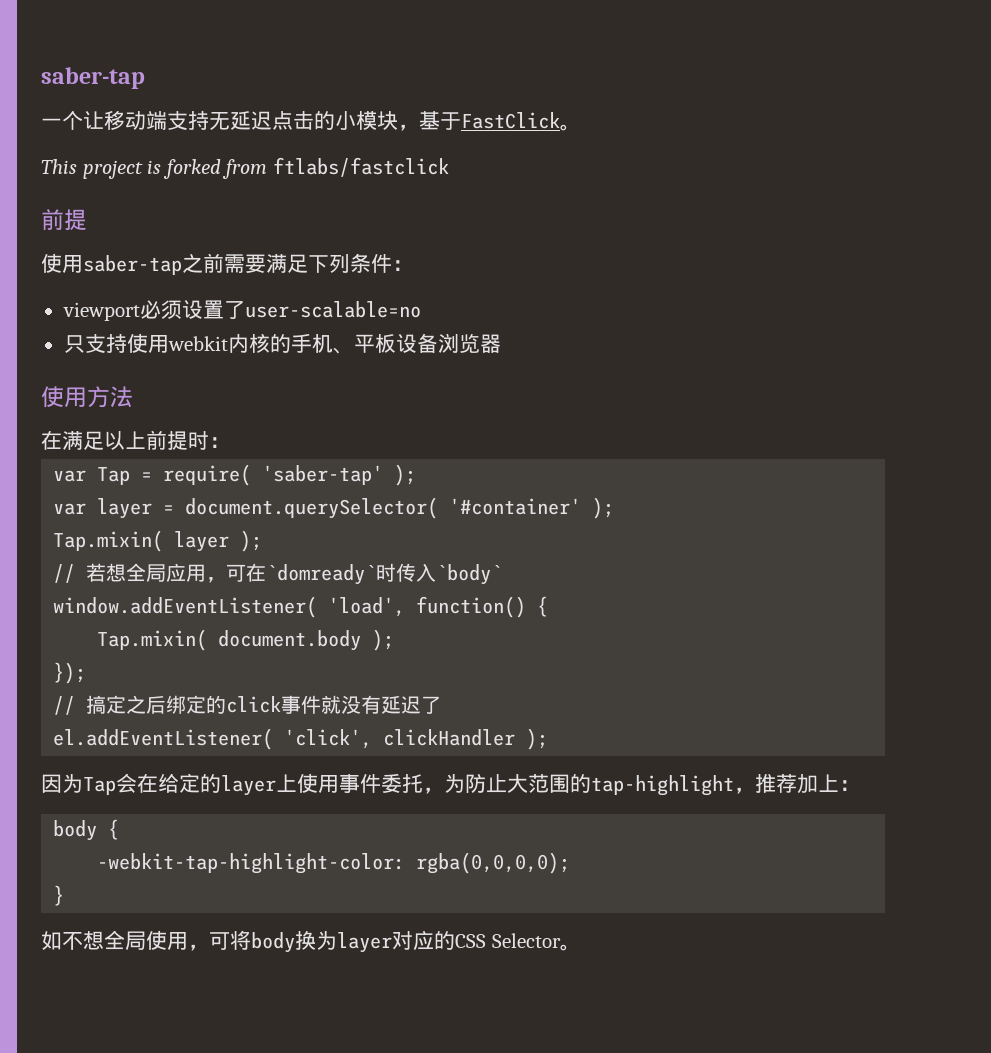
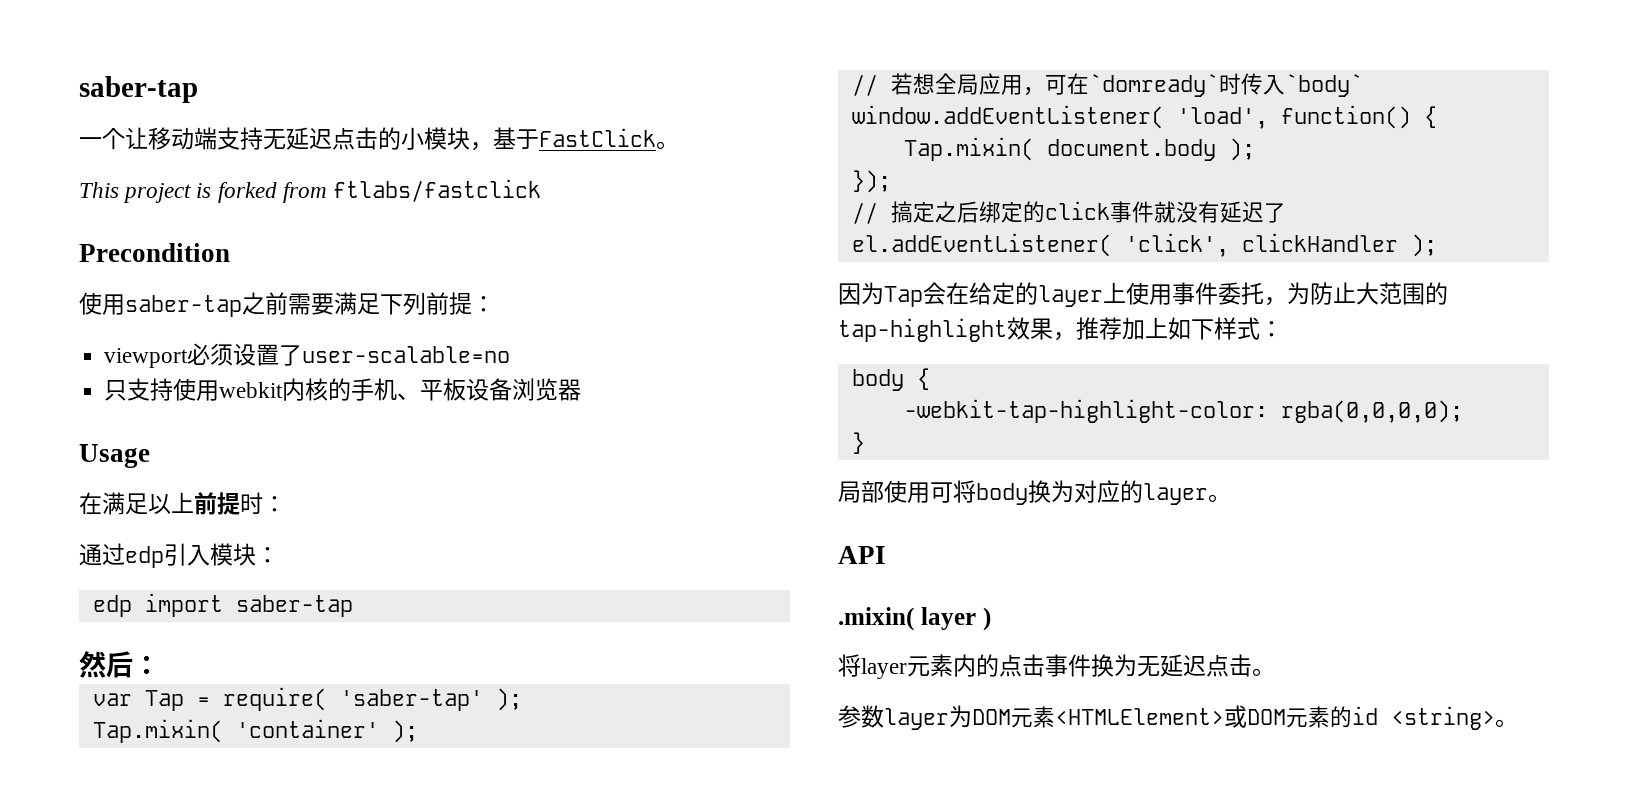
[41,209,87,231] 前提 -> [79,243,230,262] Precondition
[350,253,392,273] 条件 -> [426,292,472,315] 前提
[41,386,133,408] 使用方法 -> [79,444,150,468] Usage
(230, 442) none -> [79,543,279,568] [92,593,353,617] [79,651,160,678] // 通过edp引入模块： // edp import saber-tap // 然后：
[53,497,615,519] [53,530,230,552] // var layer = document.querySelector( '#container' ); // Tap.mixin( layer -> [92,719,379,743] // Tap.mixin( 'container'
(734, 785) none -> [1007,317,1053,340] 效果
(839, 783) none -> [1168,317,1260,340] 如下样式
[41,930,561,953] 如不想全局使用，可将body换为layer对应的CSS Selector -> [838,480,1231,505] [838,546,886,564] [838,607,991,631] [838,654,1275,679] [838,705,1495,730] 局部使用可将body换为对应的layer。 // API // .mixin( layer ) // 将layer元素内的点击事件换为无延迟点击。 // 参数layer为DOM元素<HTMLElement>或DOM元素的id <string>

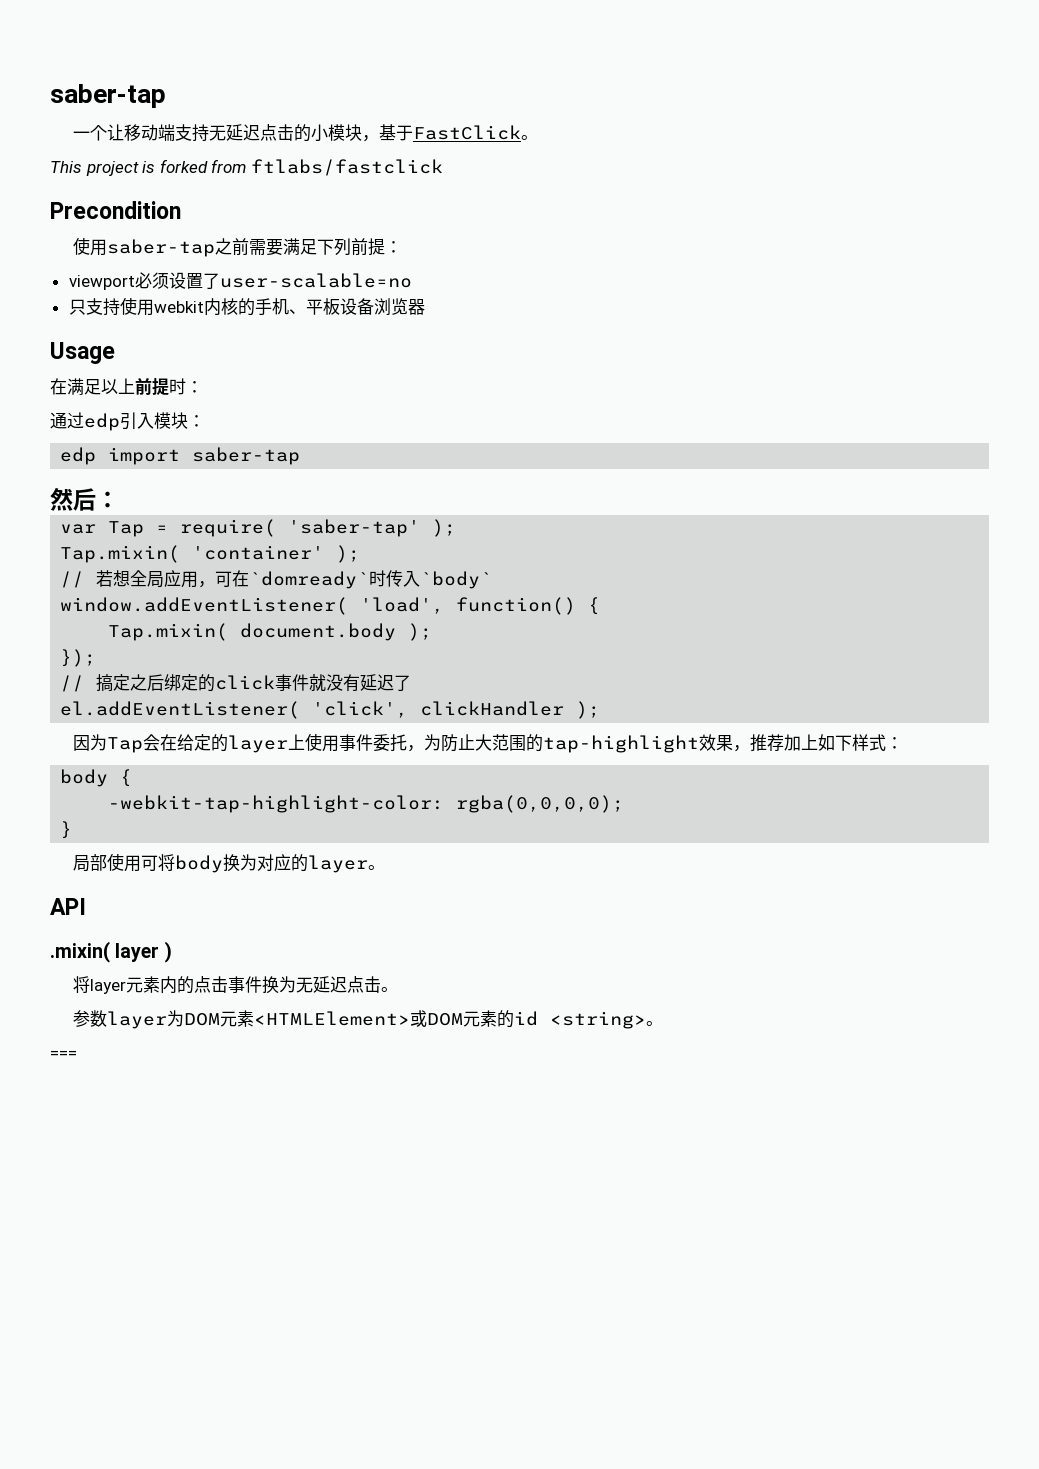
(1518, 723) none -> [50,1050,77,1059] // ===

